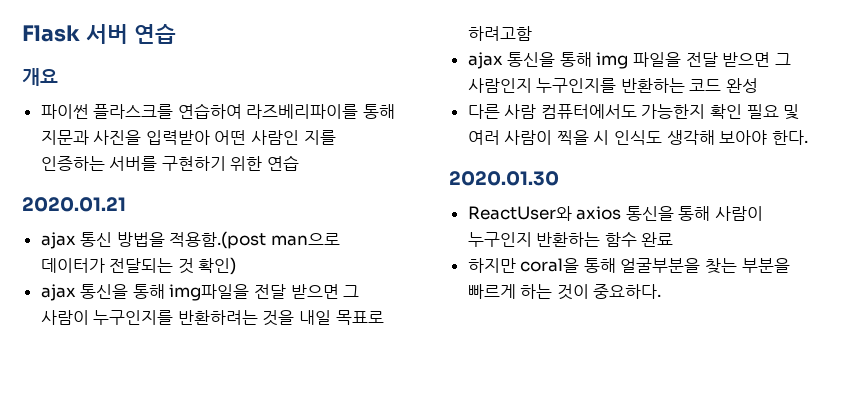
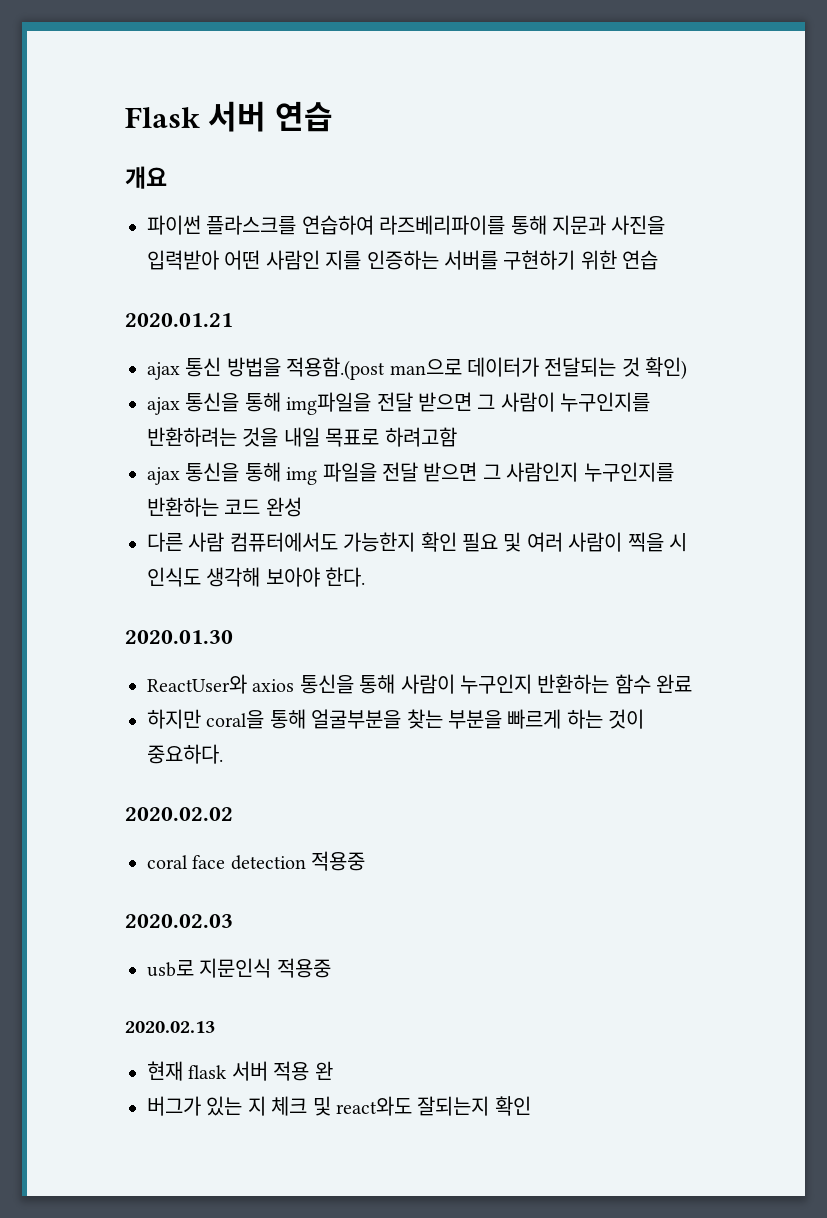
(662, 291) none -> [125,807,233,821] [147,851,366,871] [125,914,233,928] [147,958,331,978] [125,1021,215,1033] [147,1061,333,1081] [147,1096,531,1116] // 2020.02.02 // coral face detection 적용중 // 2020.02.03 // usb로 지문인식 적용중 // 2020.02.13 // 현재 flask 서버 적용 완 // 버그가 있는 지 체크 및 react와도 잘되는지 확인

